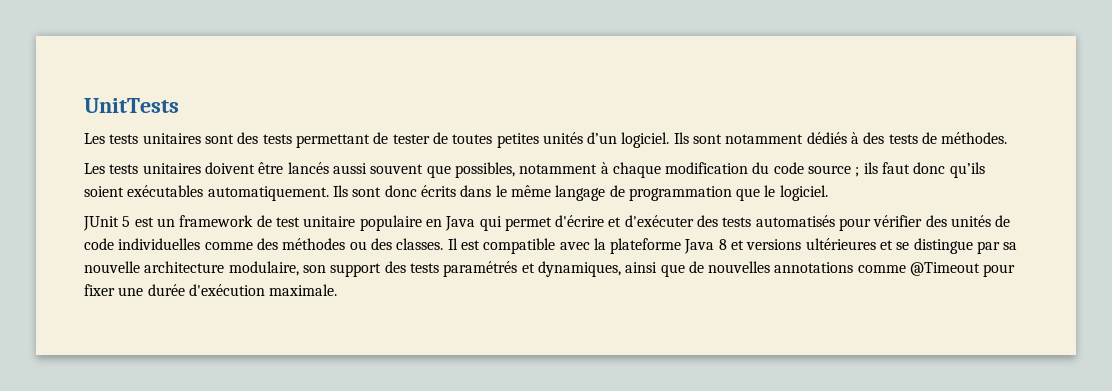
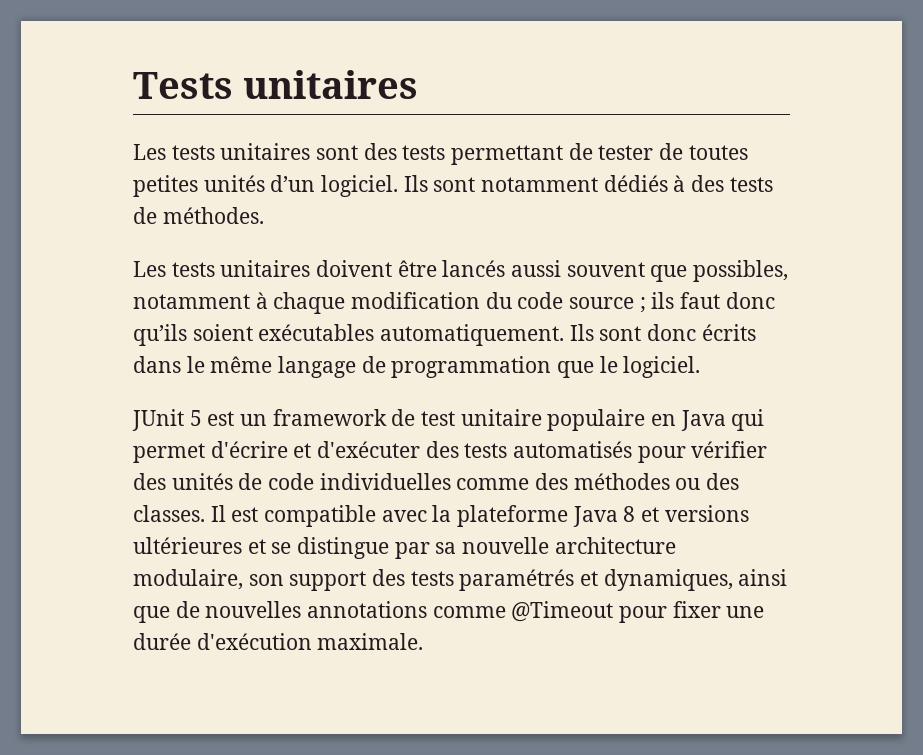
[84,98,179,113] UnitTests -> [133,70,419,99] Tests unitaires

